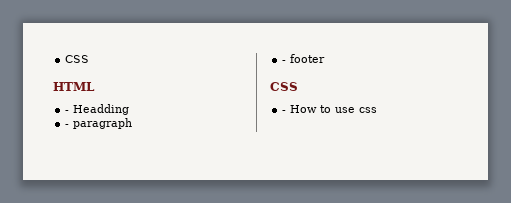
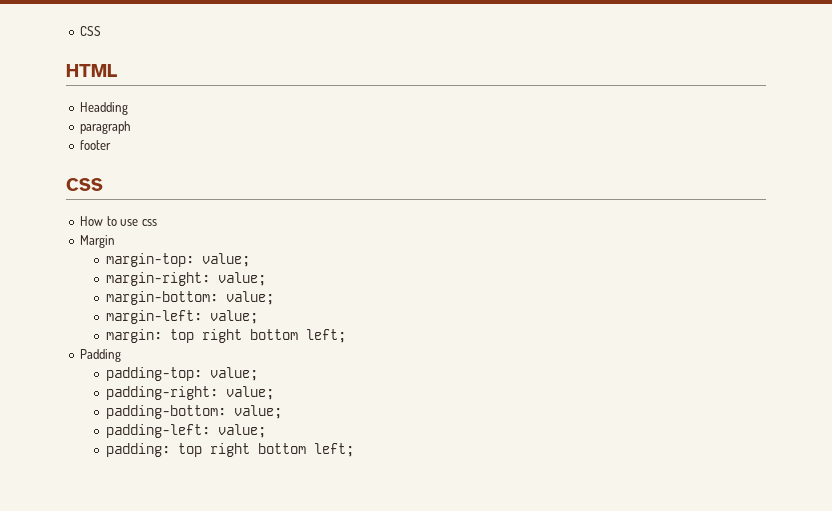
[65,110,70,113] - -> (117, 70) none
[65,124,70,127] - -> (129, 108) none
[282,60,287,63] - -> (132, 127) none
[282,110,287,113] - -> (103, 184) none
(378, 110) none -> [80,235,116,248] [106,253,251,267] [106,272,267,286] [106,291,275,305] [106,310,259,324] [106,329,347,343] [80,349,122,362] [106,367,259,381] [106,386,275,400] [106,405,283,419] [106,424,267,438] [106,443,355,457] // Margin // margin-top: value; // margin-right: value; // margin-bottom: value; // margin-left: value; // margin: top right bottom left; // Padding // padding-top: value; // padding-right: value; // padding-bottom: value; // padding-left: value; // padding: top right bottom left;

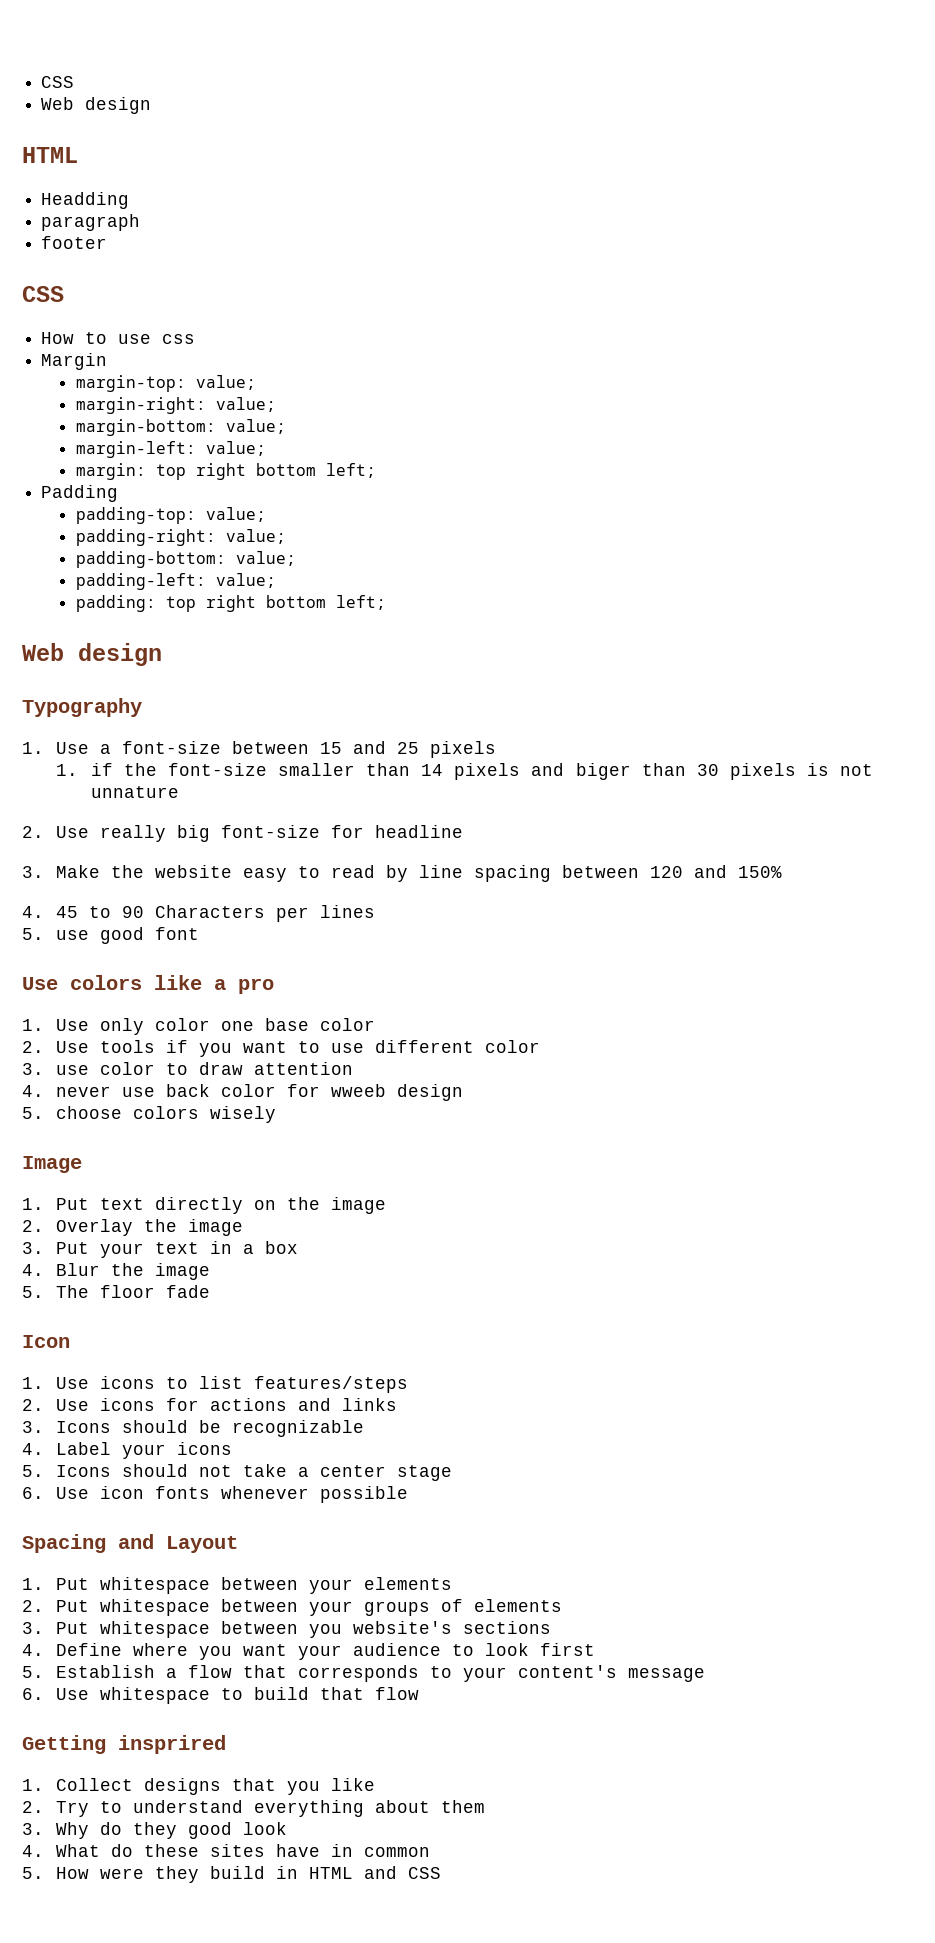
[80,26,102,36] CSS -> [41,76,75,88] [41,97,152,114] CSS // Web design
(355, 450) none -> [22,643,162,666] [22,698,142,717] [22,741,497,758] [56,763,874,780] [90,786,179,798] [22,825,464,842] [22,865,783,882] [22,905,376,922] [22,927,200,944] [22,975,274,994] [22,1018,376,1035] [22,1040,541,1057] [22,1062,354,1075] [22,1084,464,1101] [22,1106,277,1123] [22,1156,82,1173] [22,1197,387,1214] [22,1219,244,1236] [22,1241,299,1258] [22,1263,211,1280] [22,1285,211,1298] [22,1335,70,1348] [22,1376,409,1393] [22,1398,398,1411] [22,1420,365,1437] [22,1442,233,1459] [22,1464,453,1481] [22,1486,409,1503] [22,1534,238,1553] [22,1577,453,1594] [22,1599,563,1616] [22,1621,552,1638] [22,1643,596,1660] [22,1665,706,1682] [22,1687,420,1704] [22,1735,226,1754] [22,1778,376,1795] [22,1800,486,1817] [22,1822,288,1839] [22,1844,431,1857] [22,1866,442,1883] // Web design // Typography // 1. Use a font-size between 15 and 25 pixels // 1. if the font-size smaller than 14 pixels and biger than 30 pixels is not unnature // 2. Use really big font-size for headline // 3. Make the website easy to read by line spacing between 120 and 150% // 4. 45 to 90 Characters per lines // 5. use good font // Use colors like a pro // 1. Use only color one base color // 2. Use tools if you want to use different color // 3. use color to draw attention // 4. never use back color for wweeb design // 5. choose colors wisely // Image // 1. Put text directly on the image // 2. Overlay the image // 3. Put your text in a box // 4. Blur the image // 5. The floor fade // Icon // 1. Use icons to list features/steps // 2. Use icons for actions and links // 3. Icons should be recognizable // 4. Label your icons // 5. Icons should not take a center stage // 6. Use icon fonts whenever possible // Spacing and Layout // 1. Put whitespace between your elements // 2. Put whitespace between your groups of elements // 3. Put whitespace between you website's sections // 4. Define where you want your audience to look first // 5. Establish a flow that corresponds to your content's message // 6. Use whitespace to build that flow // Getting insprired // 1. Collect designs that you like // 2. Try to understand everything about them // 3. Why do they good look // 4. What do these sites have in common // 5. How were they build in HTML and CSS

